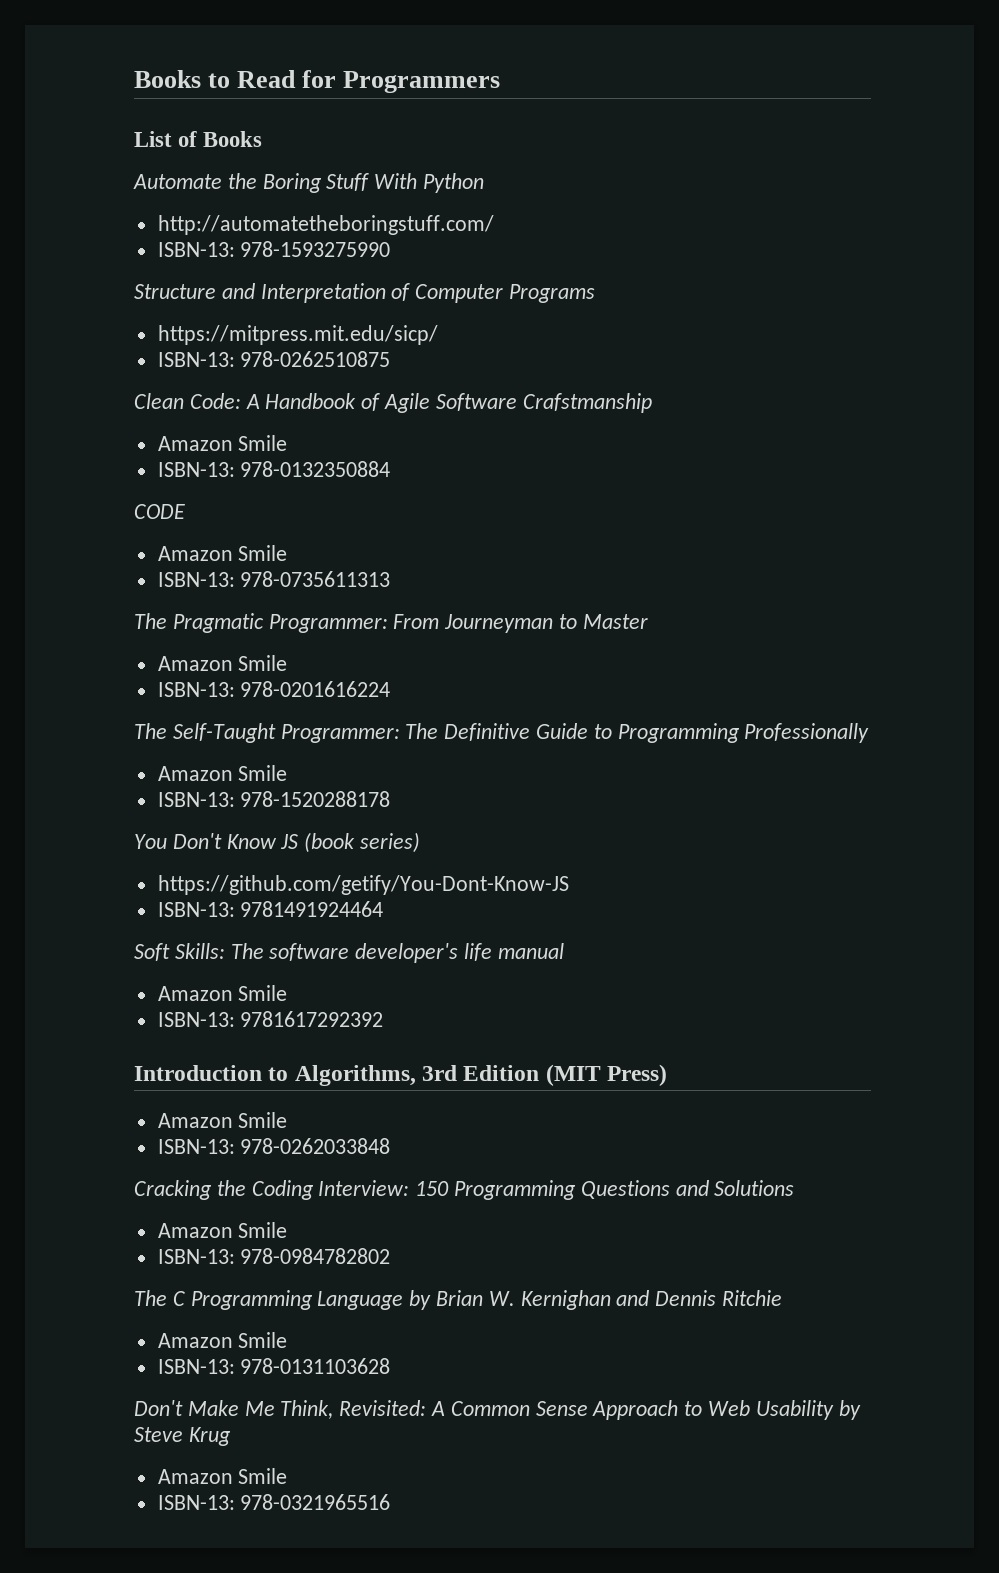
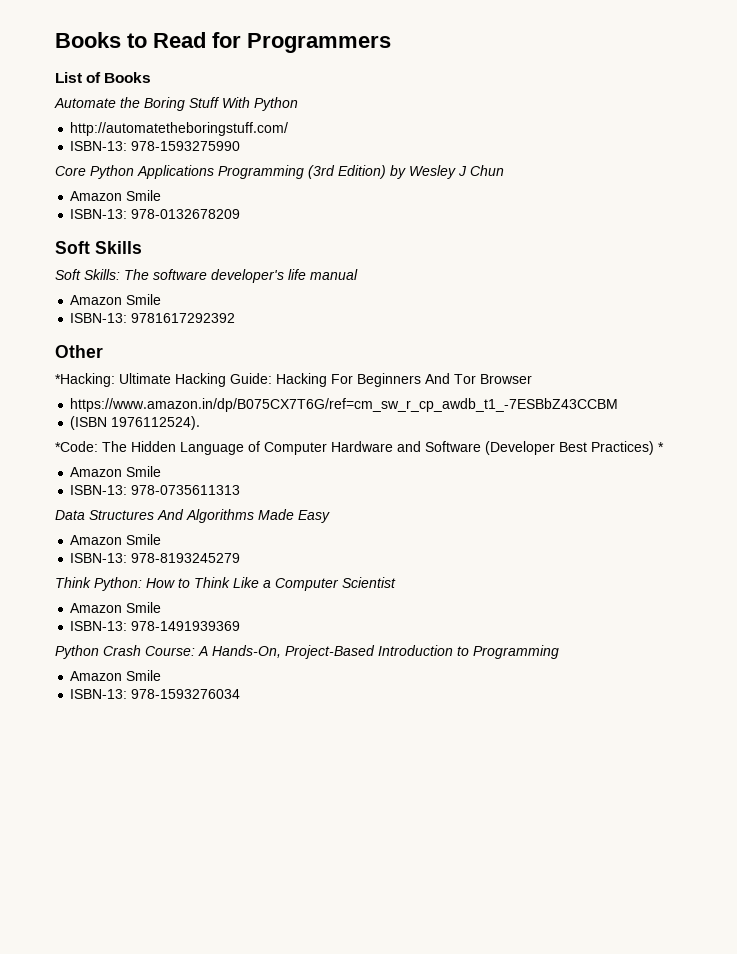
[134,283,596,303] [157,325,438,345] [157,351,391,367] [134,393,652,413] [157,435,288,451] [157,461,391,477] [134,504,185,519] [157,545,288,561] [157,571,391,587] [134,613,648,633] [157,655,288,671] [157,681,391,697] [134,723,870,743] [157,765,288,781] [157,791,391,807] [134,832,421,853] [157,875,569,895] [157,901,384,917] Structure and Interpretation of Computer Programs // https://mitpress.mit.edu/sicp/ // ISBN-13: 978-0262510875 // Clean Code: A Handbook of Agile Software Crafstmanship // Amazon Smile // ISBN-13: 978-0132350884 // CODE // Amazon Smile // ISBN-13: 978-0735611313 // The Pragmatic Programmer: From Journeyman to Master // Amazon Smile // ISBN-13: 978-0201616224 // The Self-Taught Programmer: The Definitive Guide to Programming Professionally // Amazon Smile // ISBN-13: 978-1520288178 // You Don't Know JS (book series) // https://github.com/getify/You-Dont-Know-JS // ISBN-13: 9781491924464 -> [55,165,504,179] [70,190,162,201] [70,209,241,219] [55,241,142,254] Core Python Applications Programming (3rd Edition) by Wesley J Chun // Amazon Smile // ISBN-13: 978-0132678209 // Soft Skills
[134,1064,668,1086] [157,1112,288,1128] [157,1138,391,1154] [134,1180,795,1200] [157,1222,288,1238] [157,1248,391,1264] [134,1290,783,1310] [157,1332,288,1348] [157,1358,391,1374] [134,1400,861,1420] [134,1427,231,1446] [157,1468,288,1484] [157,1494,391,1510] Introduction to Algorithms, 3rd Edition (MIT Press) // Amazon Smile // ISBN-13: 978-0262033848 // Cracking the Coding Interview: 150 Programming Questions and Solutions // Amazon Smile // ISBN-13: 978-0984782802 // The C Programming Language by Brian W. Kernighan and Dennis Ritchie // Amazon Smile // ISBN-13: 978-0131103628 // Don't Make Me Think, Revisited: A Common Sense Approach to Web Usability by Steve Krug // Amazon Smile // ISBN-13: 978-0321965516 -> [55,345,103,358] [55,373,532,387] [70,398,619,412] [70,416,201,430] [55,441,664,455] [70,466,162,477] [70,485,241,495] [55,509,330,523] [70,534,162,545] [70,553,241,563] [55,577,396,591] [70,602,162,613] [70,621,241,631] [55,645,559,659] [70,670,162,681] [70,689,241,699] Other // *Hacking: Ultimate Hacking Guide: Hacking For Beginners And Tor Browser // https://www.amazon.in/dp/B075CX7T6G/ref=cm_sw_r_cp_awdb_t1_-7ESBbZ43CCBM // (ISBN 1976112524). // *Code: The Hidden Language of Computer Hardware and Software (Developer Best Practices) * // Amazon Smile // ISBN-13: 978-0735611313 // Data Structures And Algorithms Made Easy // Amazon Smile // ISBN-13: 978-8193245279 // Think Python: How to Think Like a Computer Scientist // Amazon Smile // ISBN-13: 978-1491939369 // Python Crash Course: A Hands-On, Project-Based Introduction to Programming // Amazon Smile // ISBN-13: 978-1593276034

